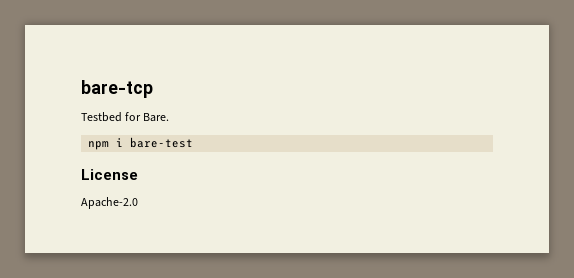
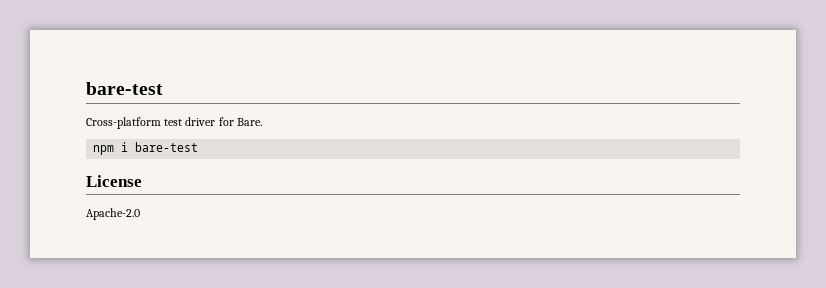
[81,80,153,98] [81,112,122,122] bare-tcp // Testbed -> [86,82,163,95] [86,117,216,129] bare-test // Cross-platform test driver

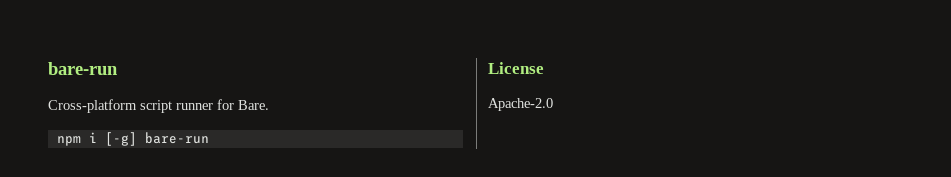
[86,82,163,95] bare-test -> [48,62,118,75] bare-run
[164,117,216,126] test driver -> [140,100,213,113] script runner
[135,142,199,152] bare-test -> [104,132,209,146] [-g] bare-run

